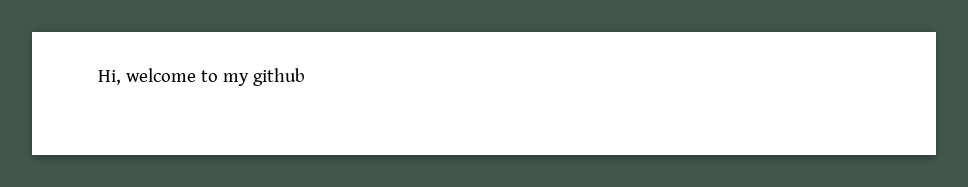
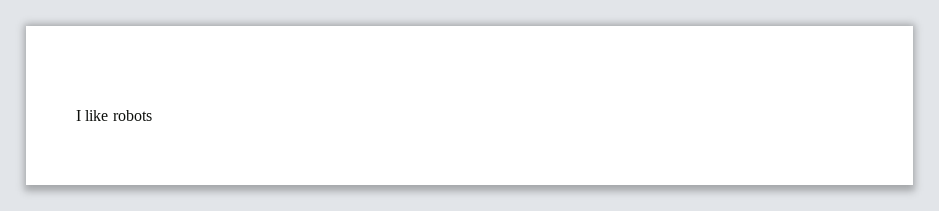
[98,68,305,86] Hi, welcome to my github -> [76,110,152,121] I like robots

